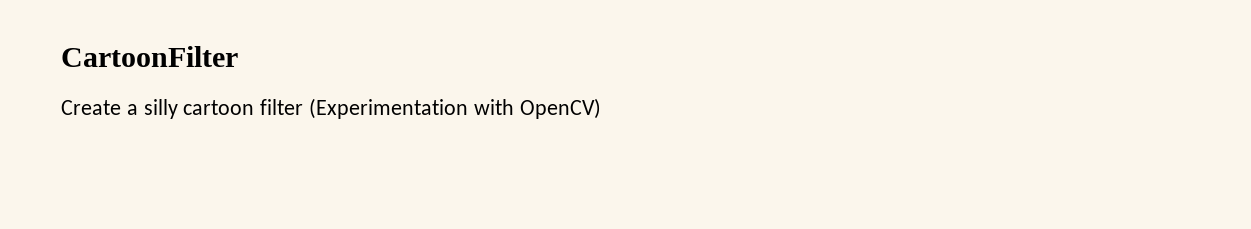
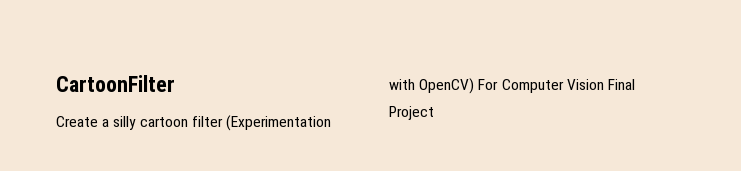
(601, 108) none -> [478,79,635,93] [389,106,434,120] For Computer Vision Final Project

